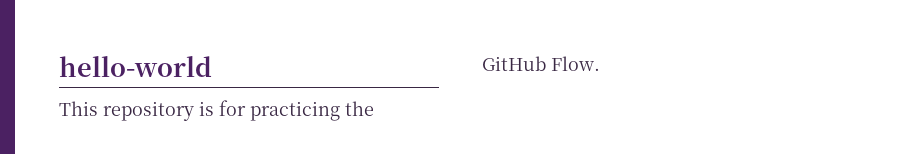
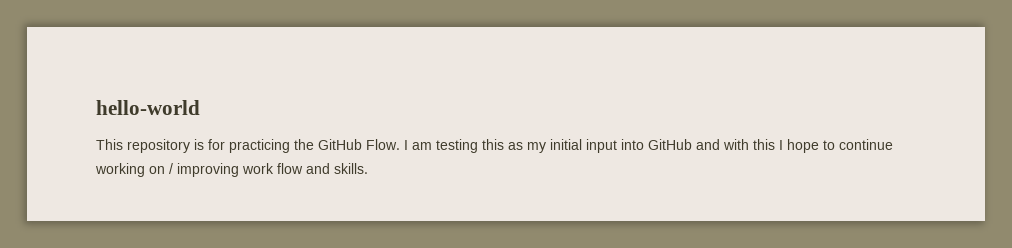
(600, 63) none -> [404,139,893,153] [95,163,368,177] I am testing this as my initial input into GitHub and with this I hope to continue working on / improving work flow and skills.

